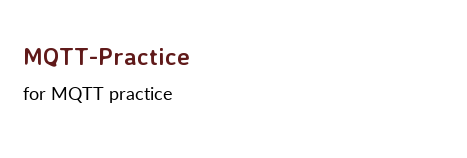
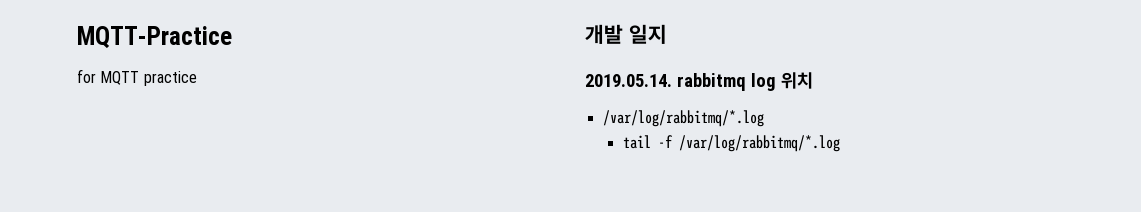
(173, 95) none -> [585,24,667,44] [585,72,813,91] [602,110,764,127] [622,135,840,152] // 개발 일지 // 2019.05.14. rabbitmq log 위치 // /var/log/rabbitmq/*.log // tail -f /var/log/rabbitmq/*.log

